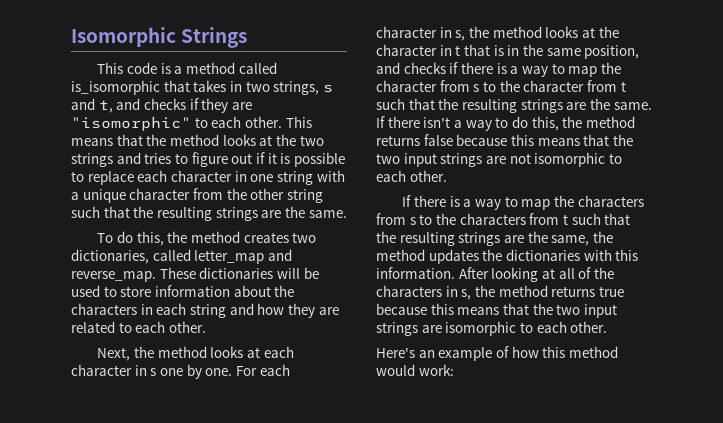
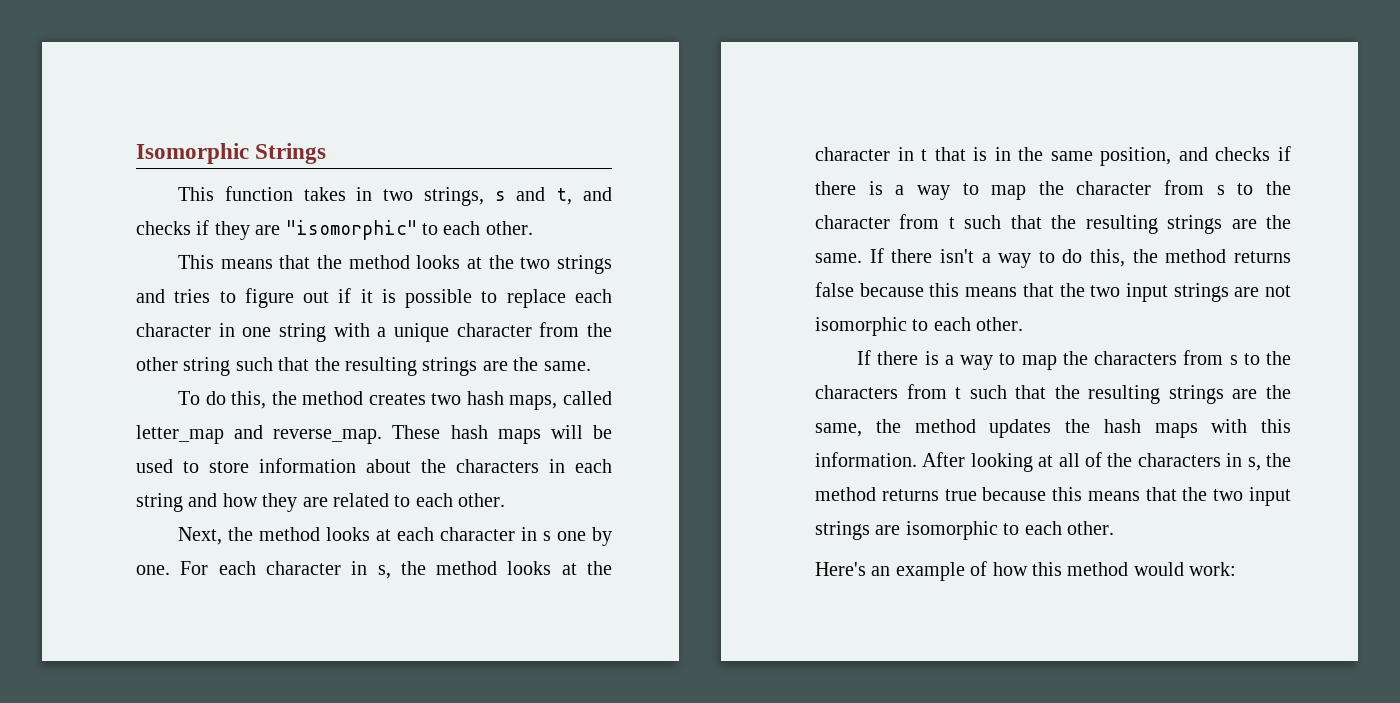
[127,62,277,74] [71,80,190,95] code is a method called is_isomorphic that -> [224,186,293,201] function
(282, 122) none -> (533, 228) //
[71,249,149,264] dictionaries, -> [466,391,558,410] hash maps,
[199,267,274,279] dictionaries -> [450,425,541,444] hash maps
[505,249,580,261] dictionaries -> [1103,419,1198,438] hash maps

